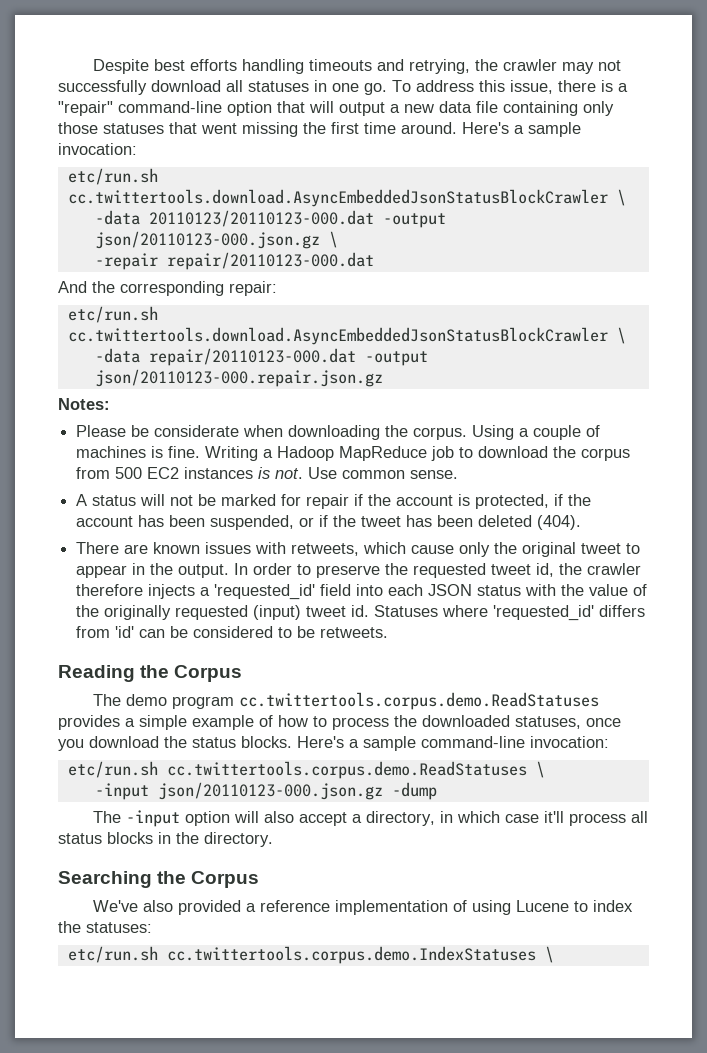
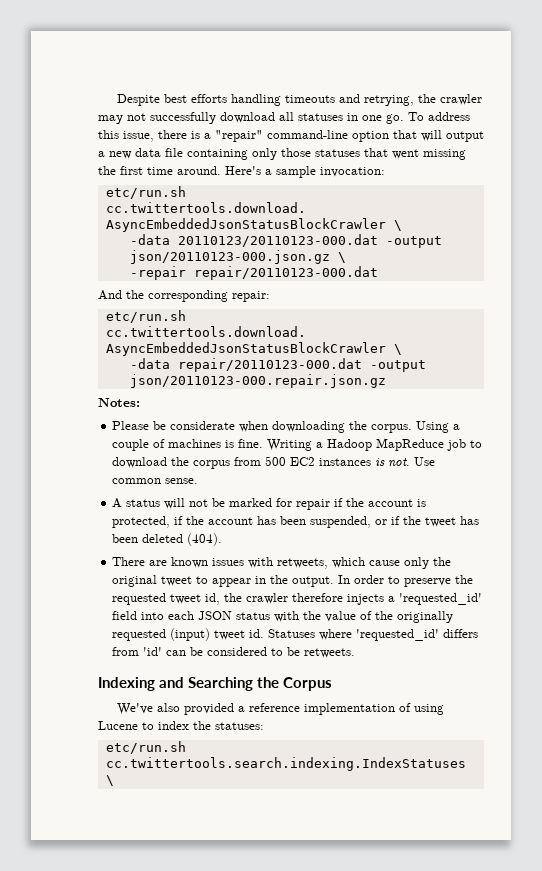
[58,665,243,682] [93,692,600,710] [58,715,621,730] [58,736,609,751] [67,761,545,779] [94,782,437,800] [93,810,649,827] [58,832,273,847] Reading the Corpus // The demo program cc.twittertools.corpus.demo.ReadStatuses provides a simple example of how to process the downloaded statuses, once you download the status blocks. Here's a sample command-line invocation: // etc/run.sh cc.twittertools.corpus.demo.ReadStatuses \ // -input json/20110123-000.json.gz -dump // The -input option will also accept a directory, in which case it'll process all status blocks in the directory. // -> [98,677,184,691] Indexing and
[166,946,536,964] cc.twittertools.corpus.demo.IndexStatuses -> [105,757,466,771] cc.twittertools.search.indexing.IndexStatuses

